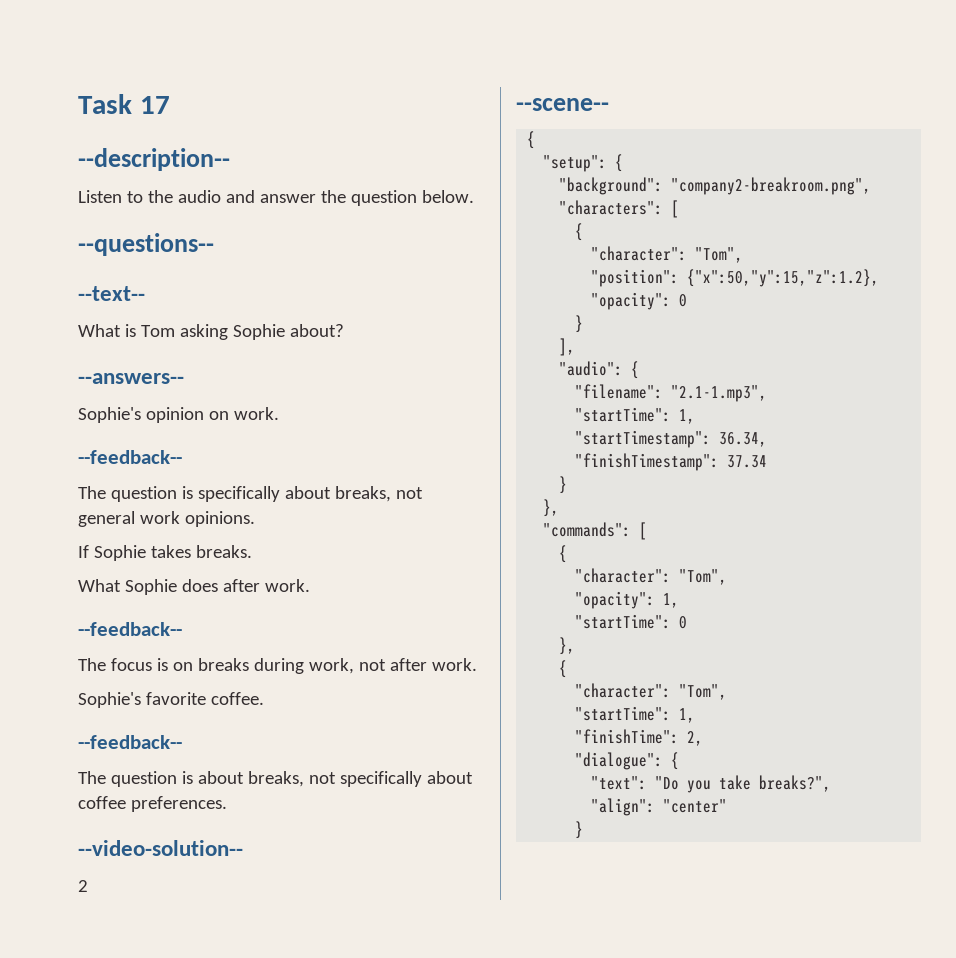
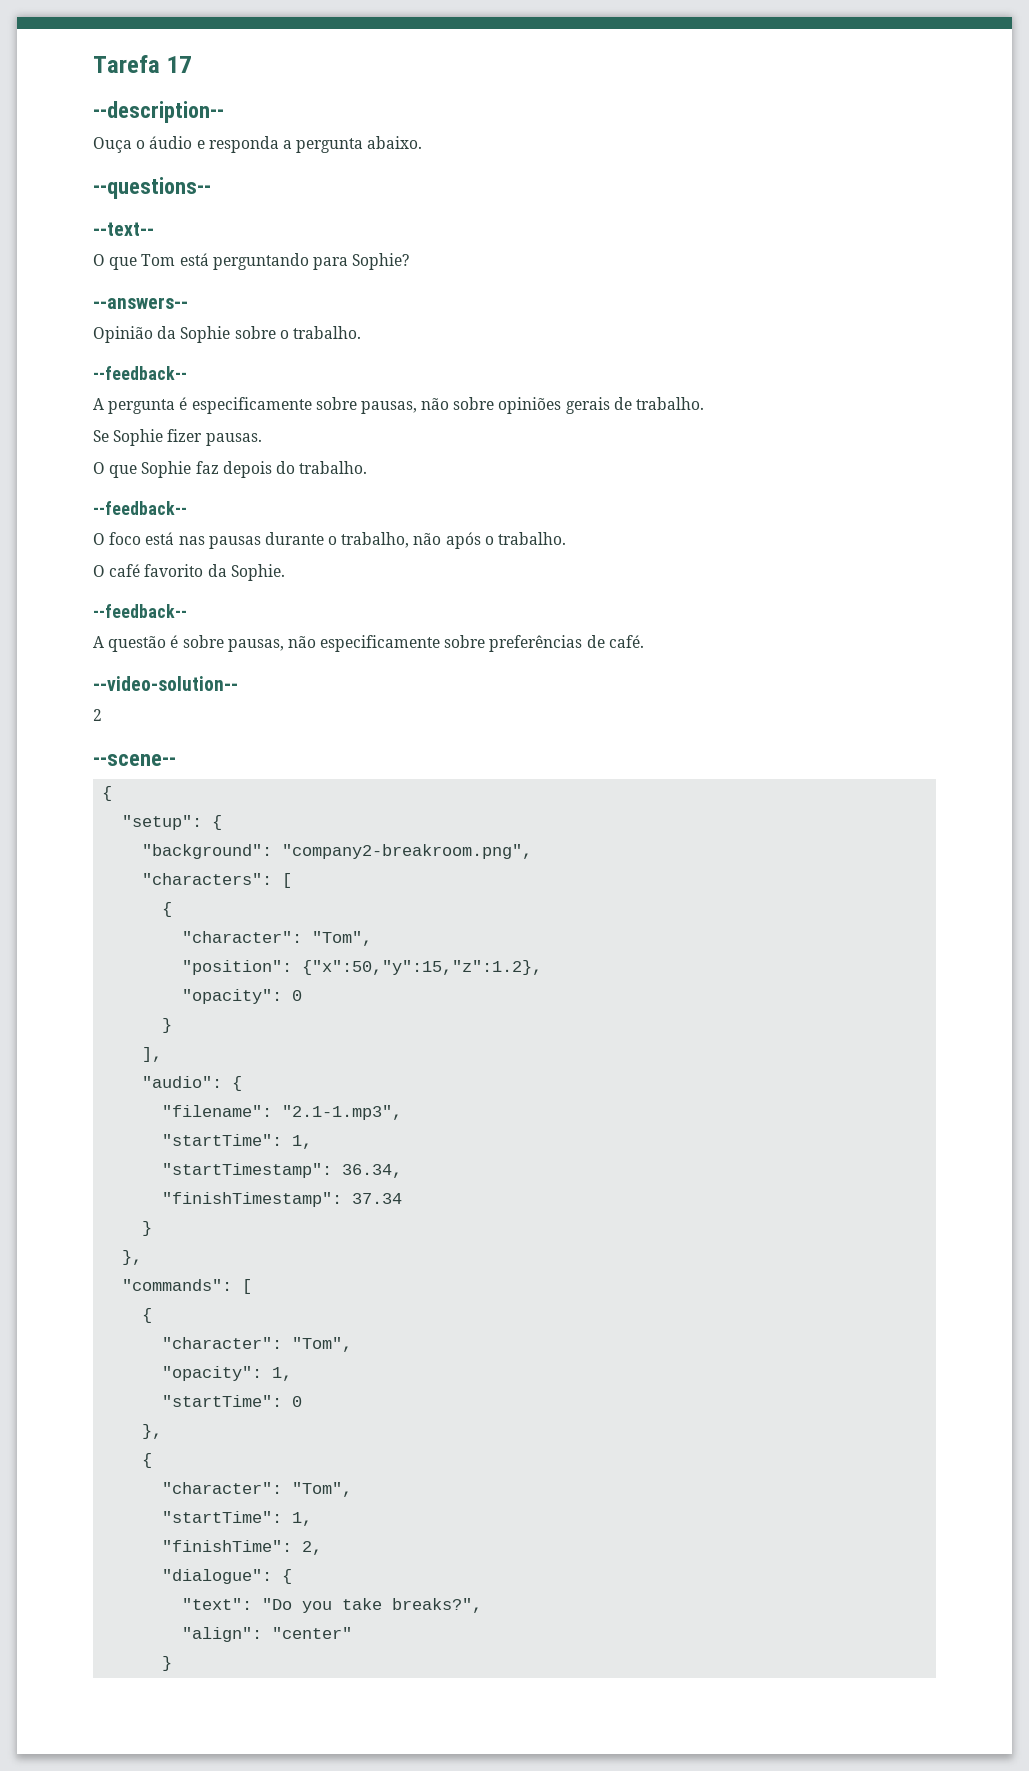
[78,94,132,114] Task -> [93,55,160,73] Tarefa
[78,190,474,206] [78,233,214,256] [78,286,145,301] [78,324,344,340] [78,373,184,384] [78,407,279,423] [78,450,182,464] [78,486,423,502] [78,511,255,527] [78,545,252,561] [78,579,310,595] [78,622,182,636] [78,658,477,674] [78,692,264,708] [78,735,182,749] [78,771,473,787] [78,796,227,812] Listen to the audio and answer the question below. // --questions-- // --text-- // What is Tom asking Sophie about? // --answers-- // Sophie's opinion on work. // --feedback-- // The question is specifically about breaks, not general work opinions. // If Sophie takes breaks. // What Sophie does after work. // --feedback-- // The focus is on breaks during work, not after work. // Sophie's favorite coffee. // --feedback-- // The question is about breaks, not specifically about coffee preferences. -> [93,136,423,153] [93,177,211,199] [93,222,154,236] [93,253,410,270] [93,297,188,309] [93,326,361,343] [93,366,187,380] [93,397,705,414] [93,429,262,446] [93,461,368,478] [93,501,187,515] [93,532,567,549] [93,564,285,581] [93,604,187,618] [93,635,644,652] Ouça o áudio e responda a pergunta abaixo. // --questions-- // --text-- // O que Tom está perguntando para Sophie? // --answers-- // Opinião da Sophie sobre o trabalho. // --feedback-- // A pergunta é especificamente sobre pausas, não sobre opiniões gerais de trabalho. // Se Sophie fizer pausas. // O que Sophie faz depois do trabalho. // --feedback-- // O foco está nas pausas durante o trabalho, não após o trabalho. // O café favorito da Sophie. // --feedback-- // A questão é sobre pausas, não especificamente sobre preferências de café.

